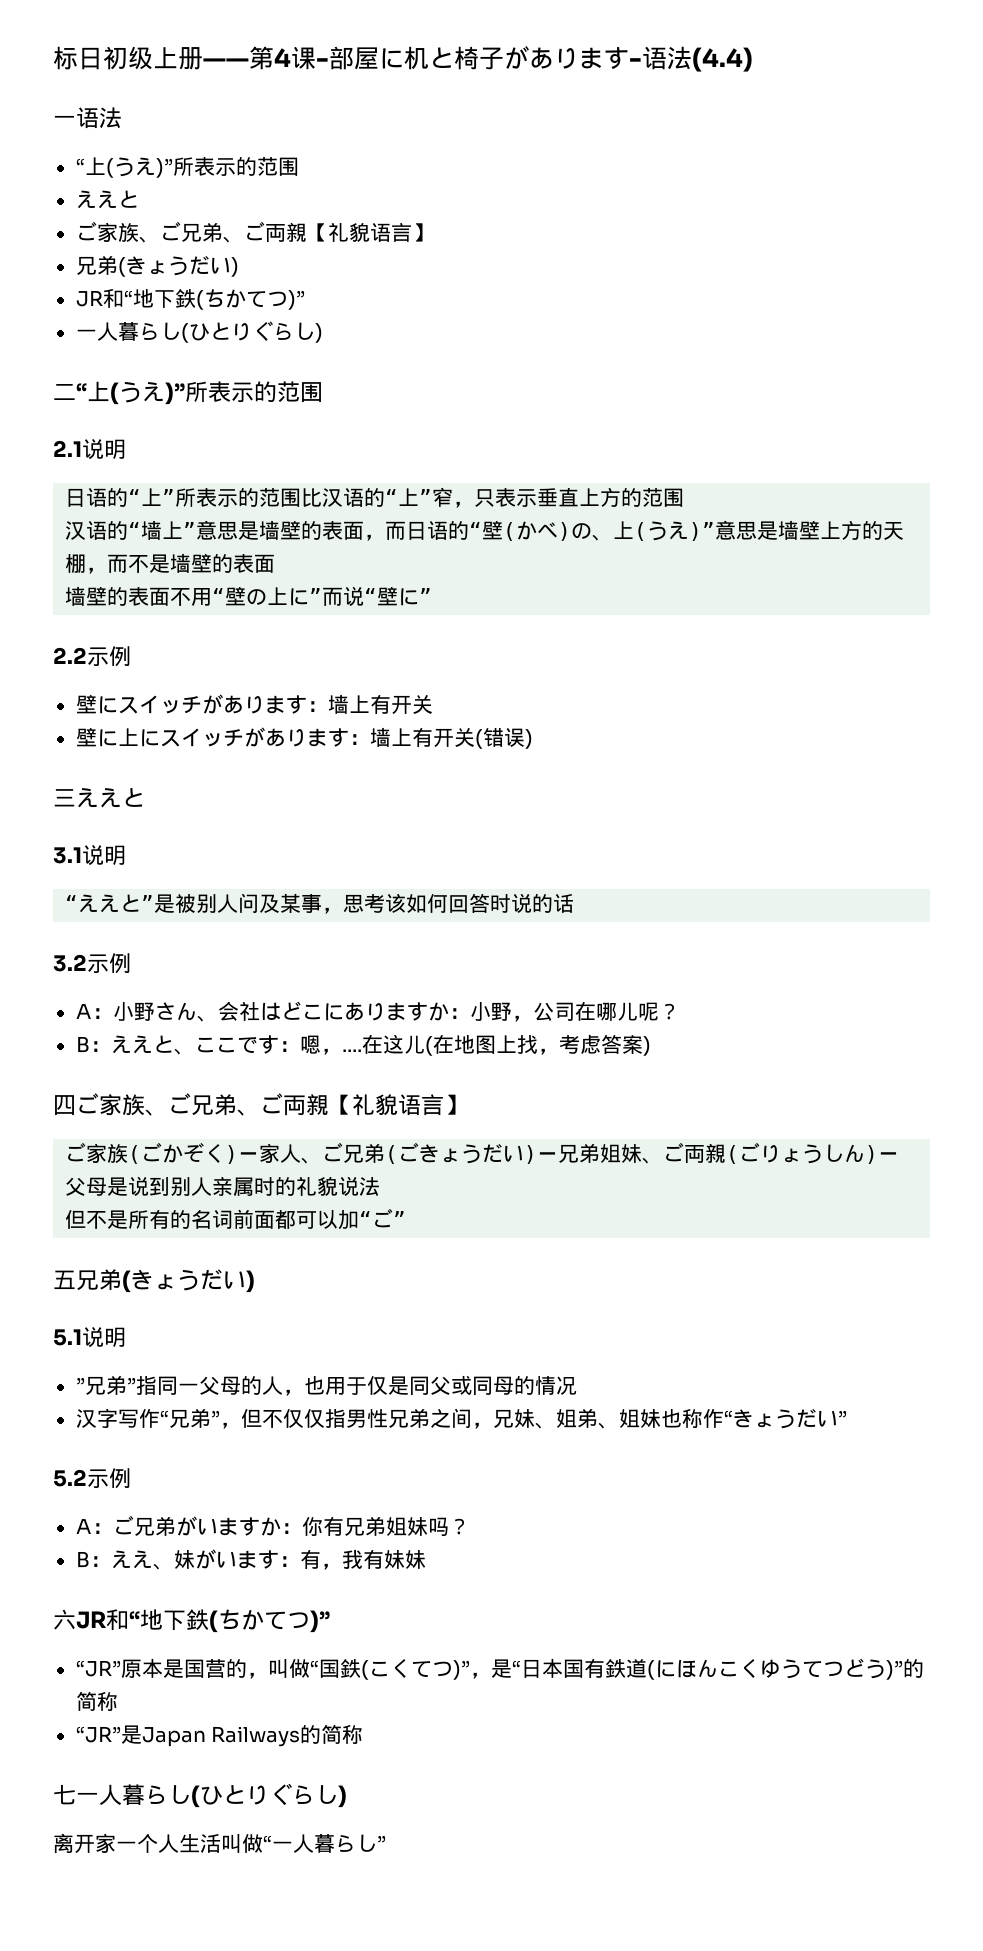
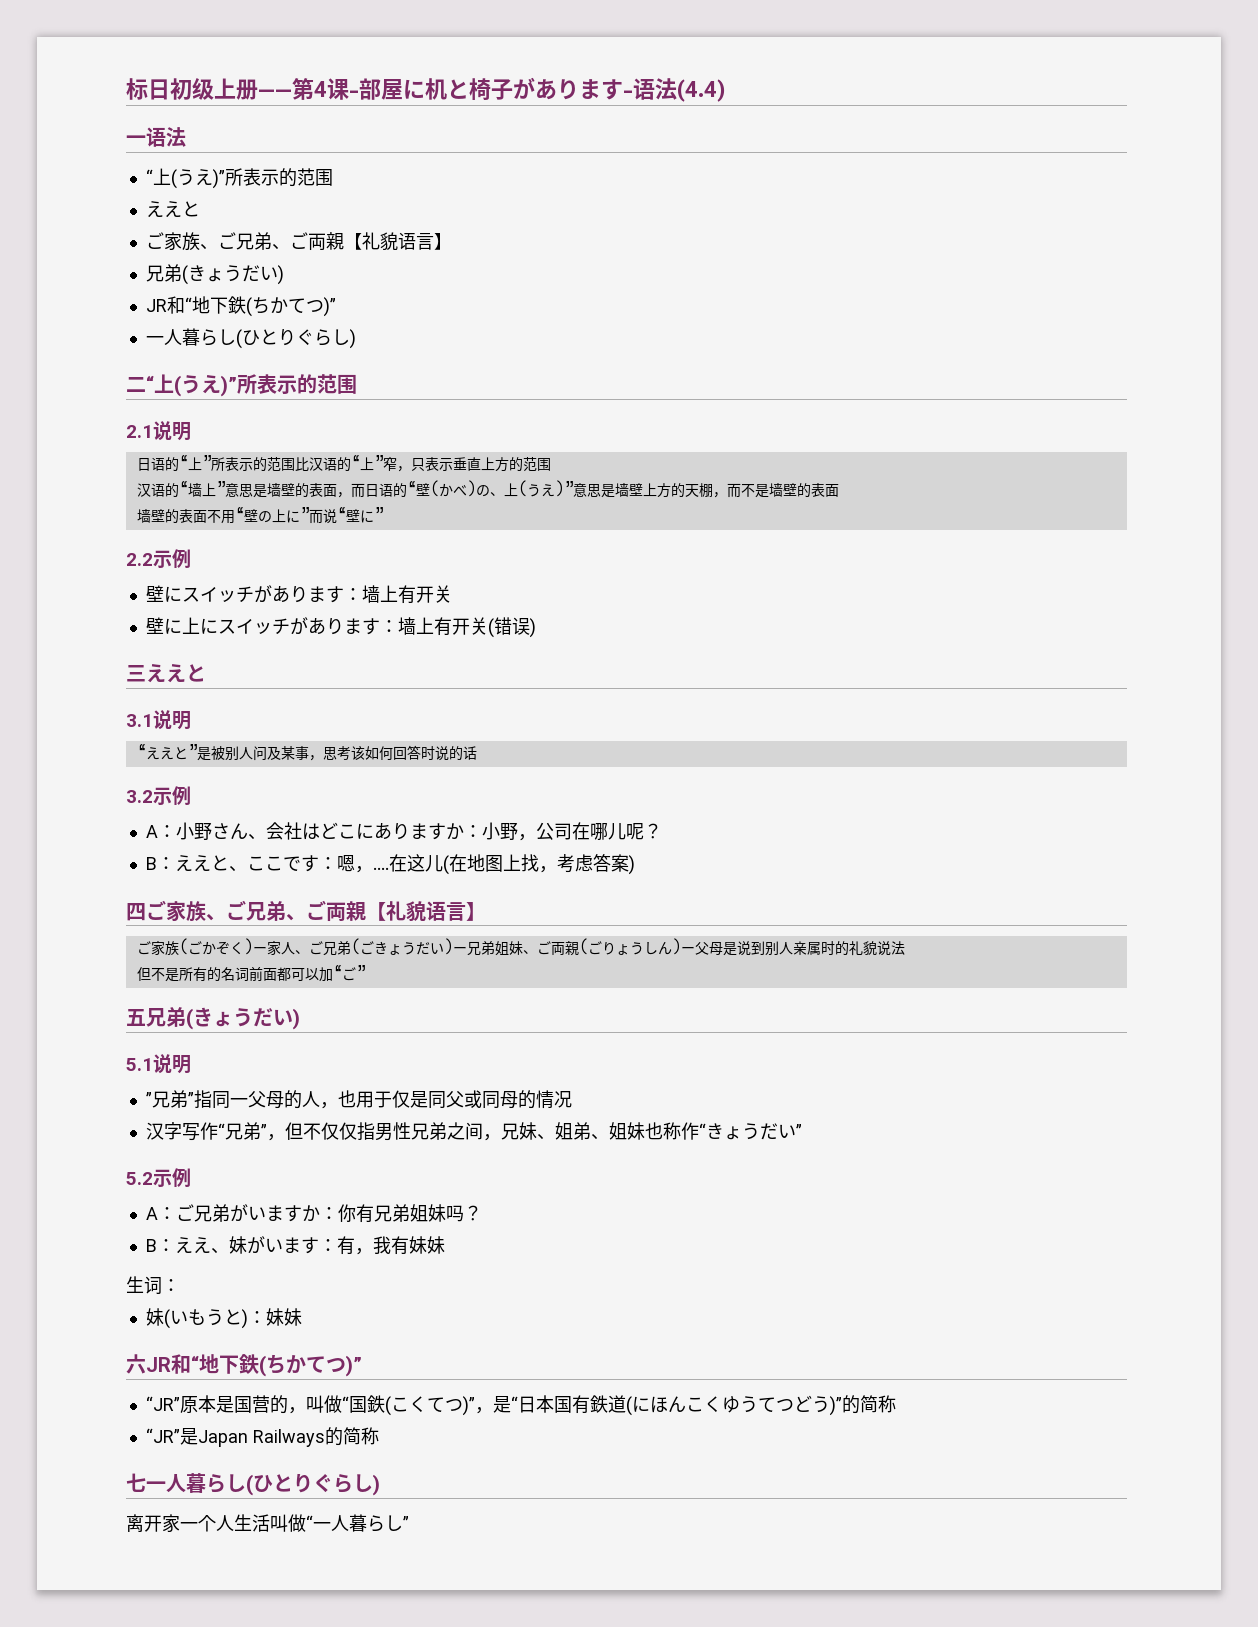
(426, 1559) none -> [126,1276,180,1294] [145,1308,302,1329] // 生词： // 妹(いもうと)：妹妹

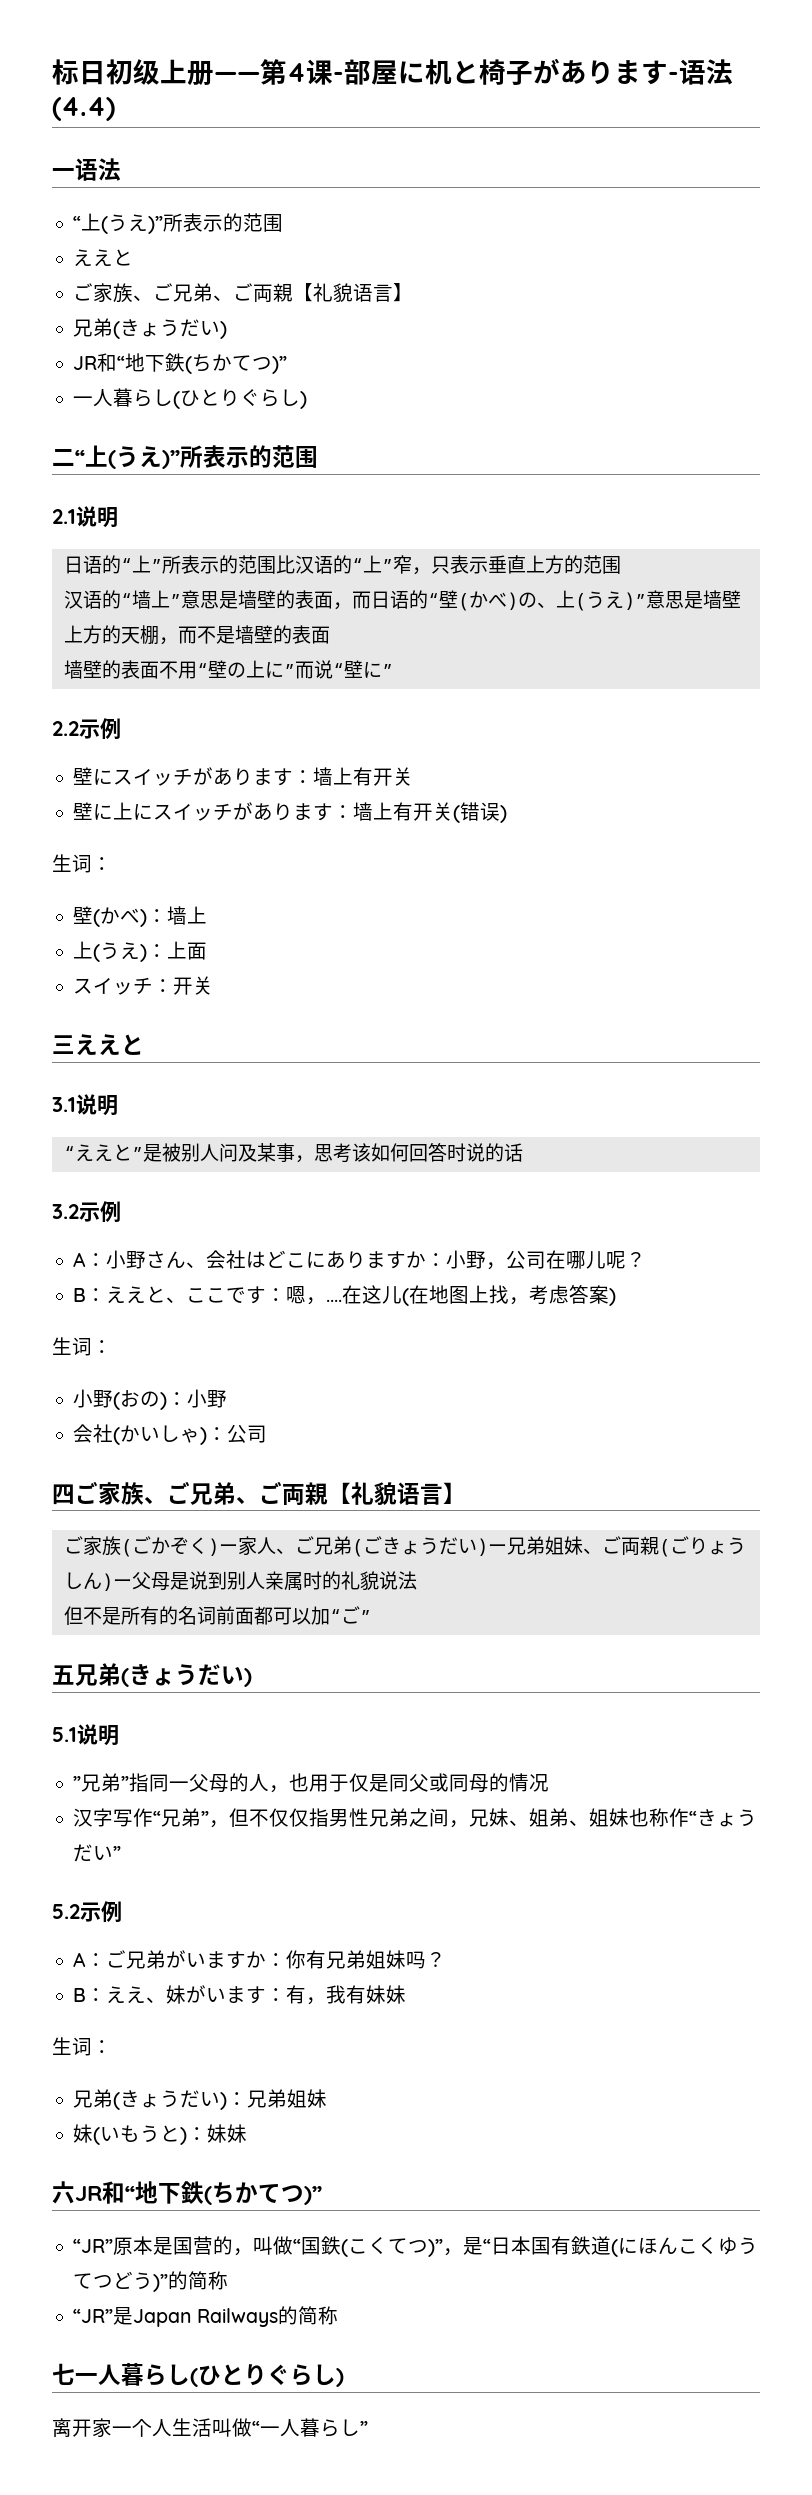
(536, 628) none -> [52,854,112,873] [73,906,208,927] [73,941,208,962] [73,976,214,995] // 生词： // 壁(かべ)：墙上 // 上(うえ)：上面 // スイッチ：开关
(635, 865) none -> [52,1337,112,1356] [73,1389,228,1410] [73,1424,268,1445] // 生词： // 小野(おの)：小野 // 会社(かいしゃ)：公司
(180, 1285) none -> [73,2089,328,2110] // 兄弟(きょうだい)：兄弟姐妹

